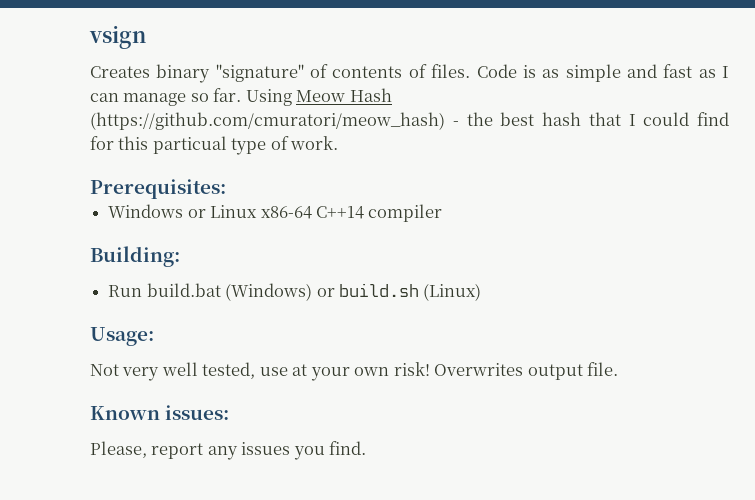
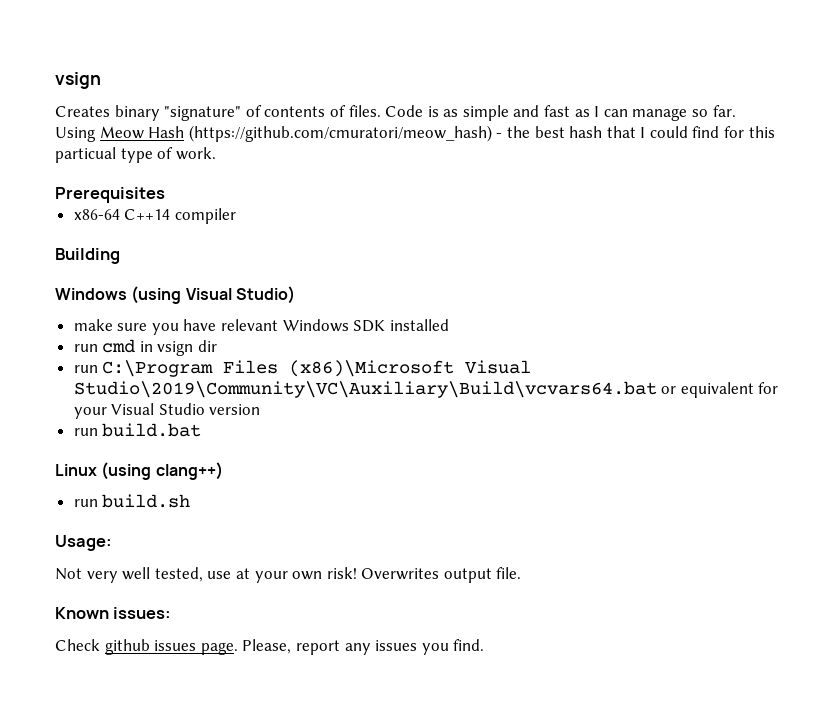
[90,179,226,199] [108,204,258,218] Prerequisites: // Windows or Linux -> [55,187,165,203] Prerequisites //
[90,246,180,267] [108,283,335,301] Building: // Run build.bat (Windows) or -> [55,248,120,264] [55,286,295,304] [73,319,449,335] [73,339,218,356] [73,360,532,377] [73,381,779,398] [73,403,261,419] [73,423,202,437] [55,462,223,480] [73,499,98,507] Building // Windows (using Visual Studio) // make sure you have relevant Windows SDK installed // run cmd in vsign dir // run C:\Program Files (x86)\Microsoft Visual Studio\2019\Community\VC\Auxiliary\Build\vcvars64.bat or equivalent for your Visual Studio version // run build.bat // Linux (using clang++) // run
[423,283,482,301] (Linux) -> (191, 501) none
(230, 412) none -> [55,639,238,655] Check github issues page.

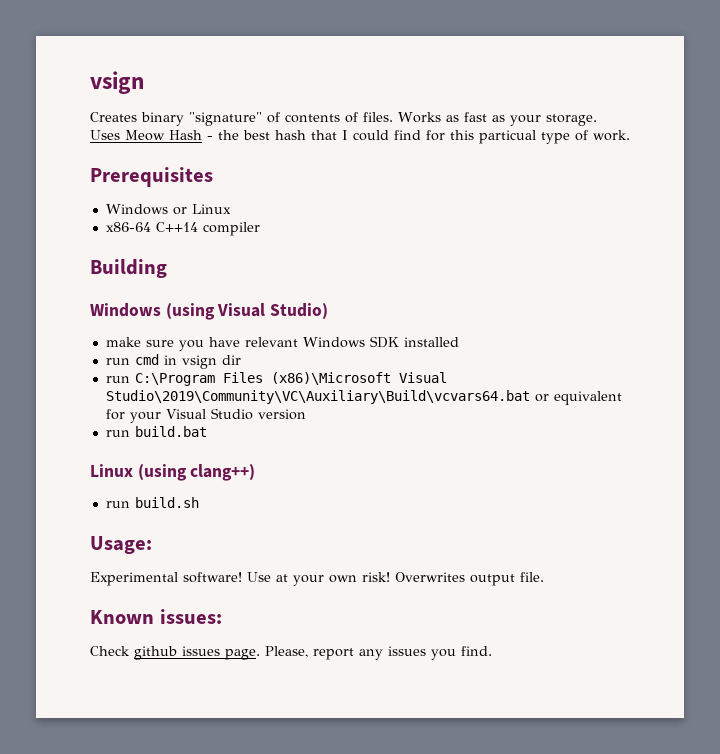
[385,105,736,121] [55,127,96,142] Code is as simple and fast as I can manage so far. Using -> [398,112,597,126] [90,130,120,140] Works as fast as your storage. Uses
[188,125,492,142] (https://github.com/cmuratori/meow_hash) -> (202, 135) none
(165, 195) none -> [105,204,231,215] // Windows or Linux
[55,567,232,583] Not very well tested, use -> [90,572,271,586] Experimental software! Use

